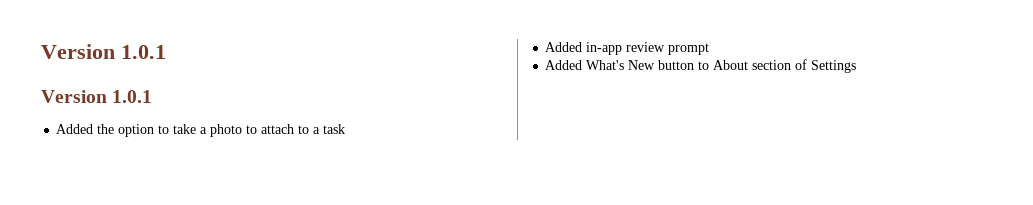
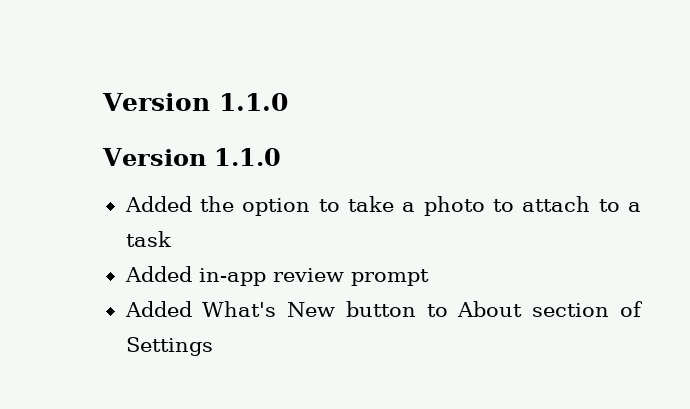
[41,44,166,59] [41,90,153,103] Version 1.0.1 // Version 1.0.1 -> [102,93,288,111] [102,148,281,166] Version 1.1.0 // Version 1.1.0

